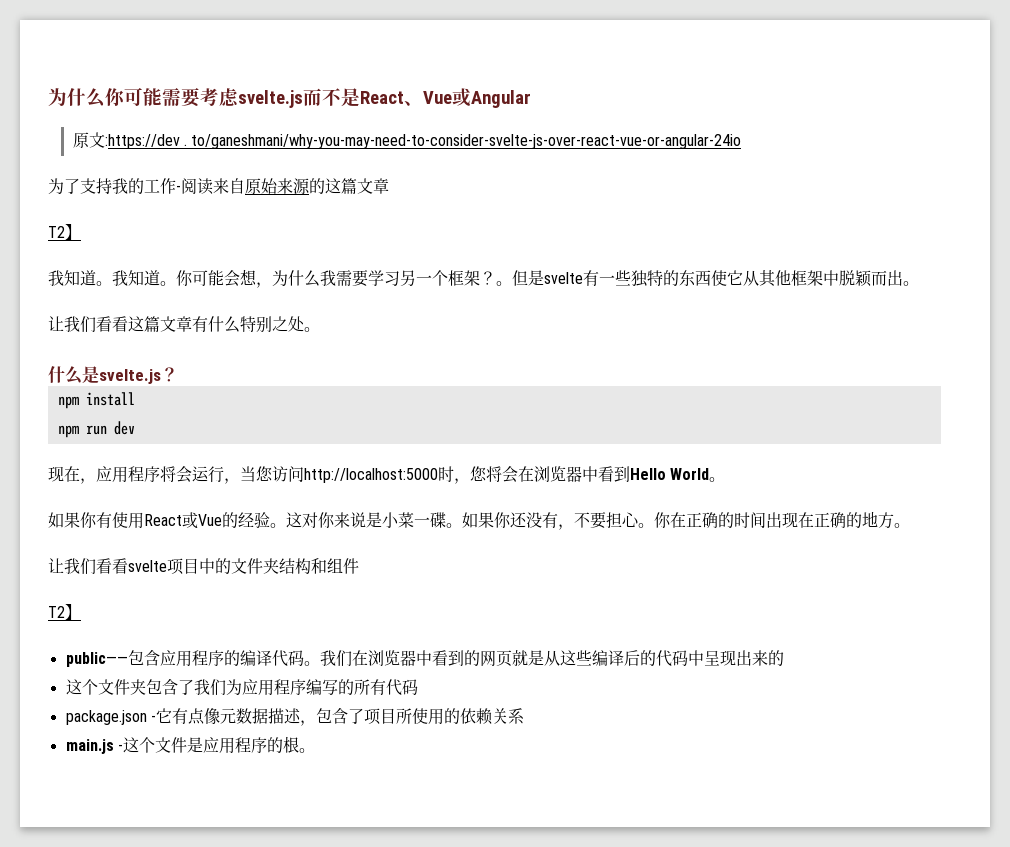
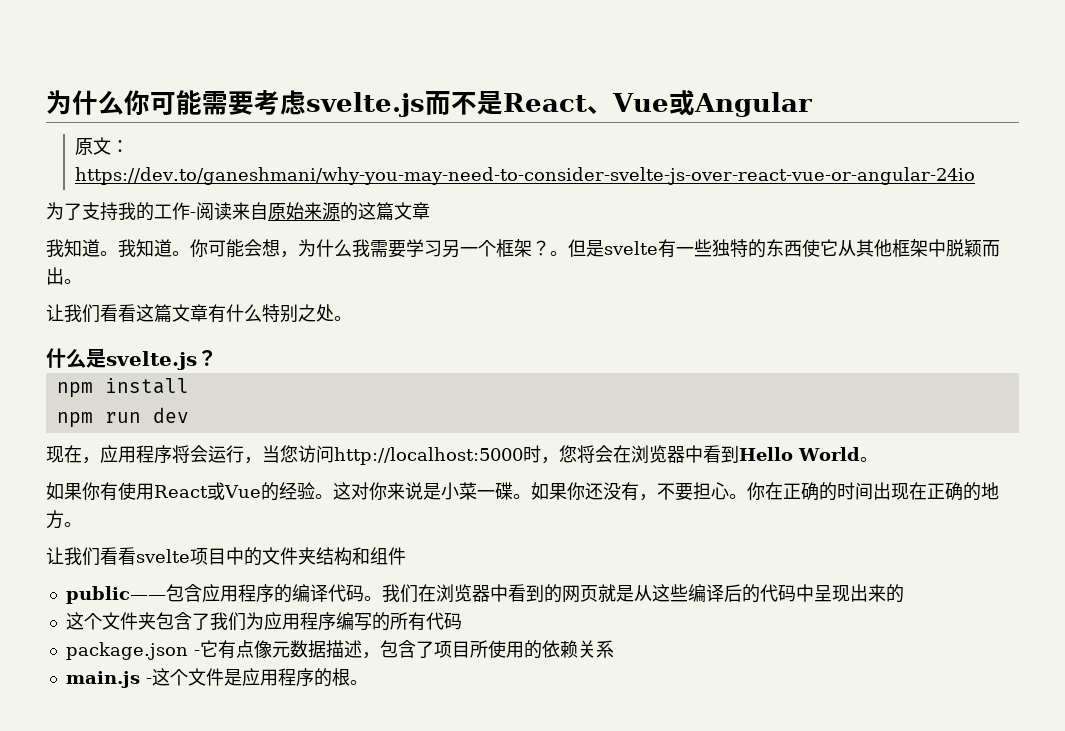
[104,134,742,149] :https://dev . to/ganeshmani/why-you-may-need-to-consider-svelte-js-over-react-vue-or-angular-24io -> [111,140,130,153] [75,167,976,185] ：https://dev.to/ganeshmani/why-you-may-need-to-consider-svelte-js-over-react-vue-or-angular-24io
[48,224,81,240] // T2】 -> (430, 211) none
[48,604,81,620] // T2】 -> (406, 556) none

